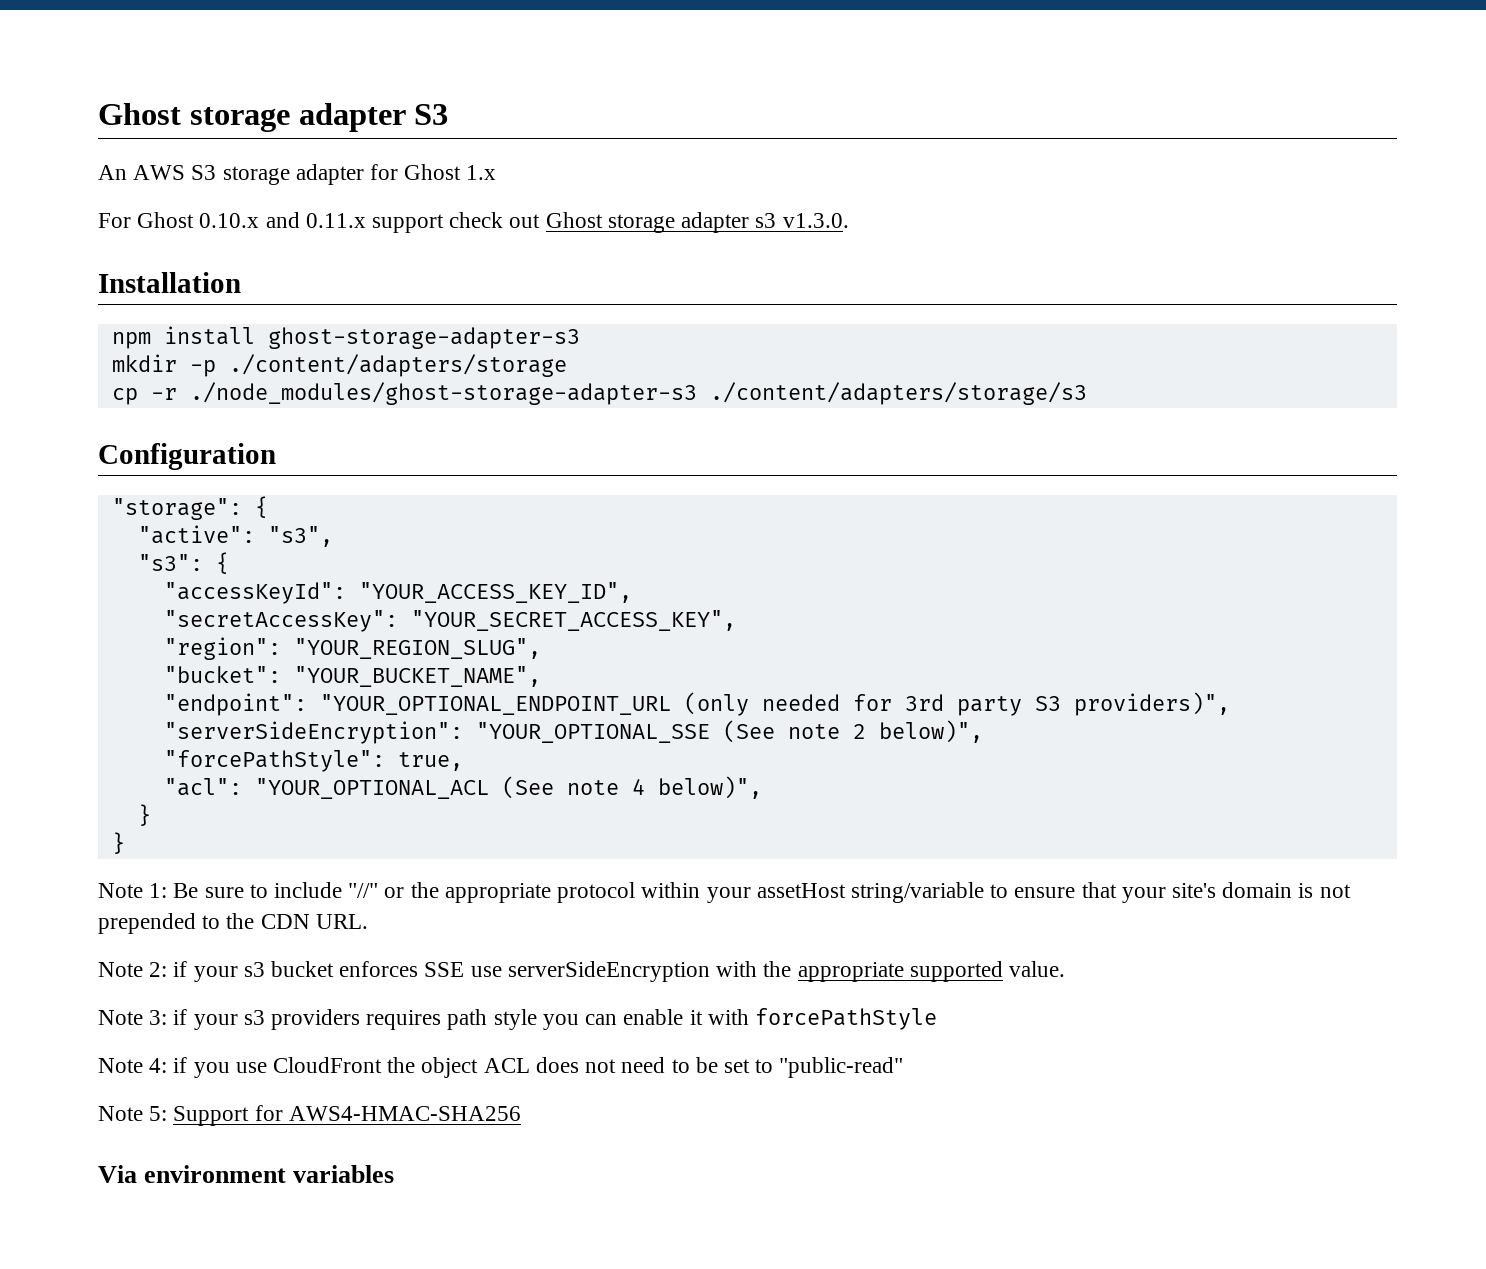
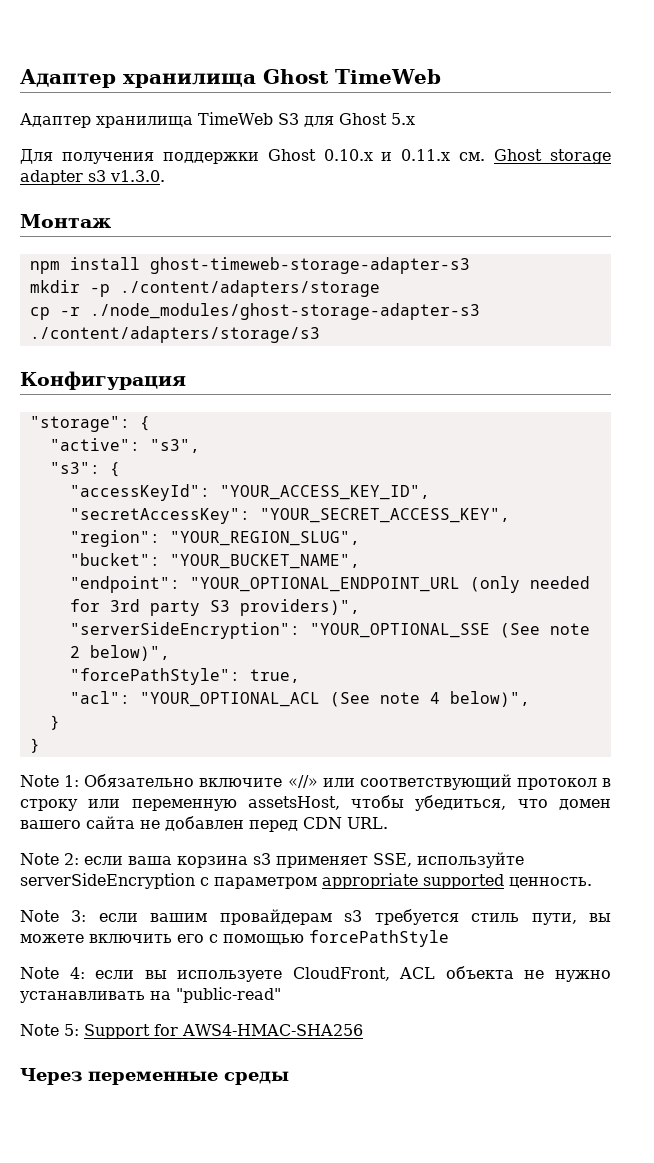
[98,103,449,132] [98,164,497,185] [98,212,541,233] Ghost storage adapter S3 // An AWS S3 storage adapter for Ghost 1.x // For Ghost 0.10.x and 0.11.x support check out -> [20,69,441,88] [20,112,415,128] [20,149,486,164] Адаптер хранилища Ghost TimeWeb // Адаптер хранилища TimeWeb S3 для Ghost 5.x // Для получения поддержки Ghost 0.10.x и 0.11.x см.
[98,272,241,293] Installation -> [20,214,111,228] Монтаж
[267,327,580,349] ghost-storage-adapter-s3 -> [149,257,470,274] ghost-timeweb-storage-adapter-s3
[98,443,276,470] Configuration -> [20,371,186,390] Конфигурация
[173,882,1351,903] [98,913,368,934] [98,961,792,982] Be sure to include "//" or the appropriate protocol within your assetHost string/variable to ensure that your site's domain is not prepended to the CDN URL. // Note 2: if your s3 bucket enforces SSE use serverSideEncryption with the -> [84,774,611,790] [20,795,611,811] [20,816,388,832] [20,852,524,868] [20,873,317,889] Обязательно включите «//» или соответствующий протокол в строку или переменную assetsHost, чтобы убедиться, что домен вашего сайта не добавлен перед CDN URL. // Note 2: если ваша корзина s3 применяет SSE, используйте serverSideEncryption с параметром
[1008,961,1065,977] value. -> [509,877,592,888] ценность.
[173,1008,937,1030] [98,1057,774,1078] if your s3 providers requires path style you can enable it with forcePathStyle // Note 4: if you use CloudFront the object ACL does not need to be set to -> [98,909,612,925] [20,930,449,947] [20,966,611,982] [20,991,171,1003] если вашим провайдерам s3 требуется стиль пути, вы можете включить его с помощью forcePathStyle // Note 4: если вы используете CloudFront, ACL объекта не нужно устанавливать на
[98,1165,395,1183] Via environment variables -> [20,1068,289,1085] Через переменные среды

